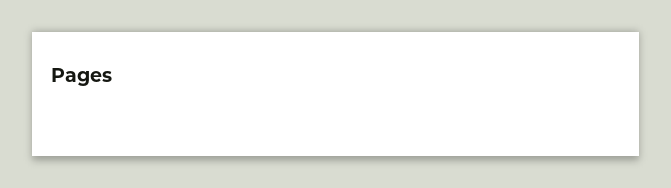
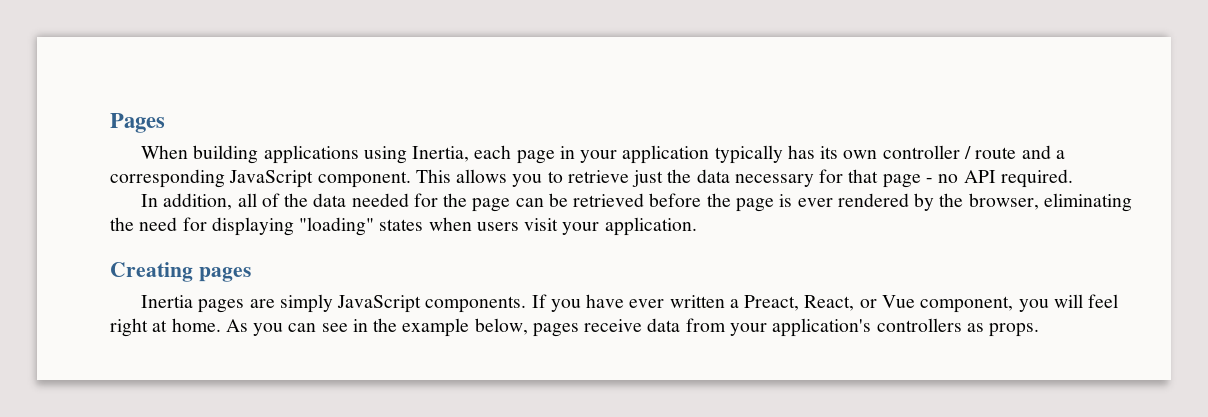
(112, 77) none -> [141,145,1065,164] [110,169,1073,188] [141,193,1132,212] [110,217,697,236] [110,262,251,282] [141,294,1119,313] [110,318,1040,337] // When building applications using Inertia, each page in your application typically has its own controller / route and a corresponding JavaScript component. This allows you to retrieve just the data necessary for that page - no API required. // In addition, all of the data needed for the page can be retrieved before the page is ever rendered by the browser, eliminating the need for displaying "loading" states when users visit your application. // Creating pages // Inertia pages are simply JavaScript components. If you have ever written a Preact, React, or Vue component, you will feel right at home. As you can see in the example below, pages receive data from your application's controllers as props.

